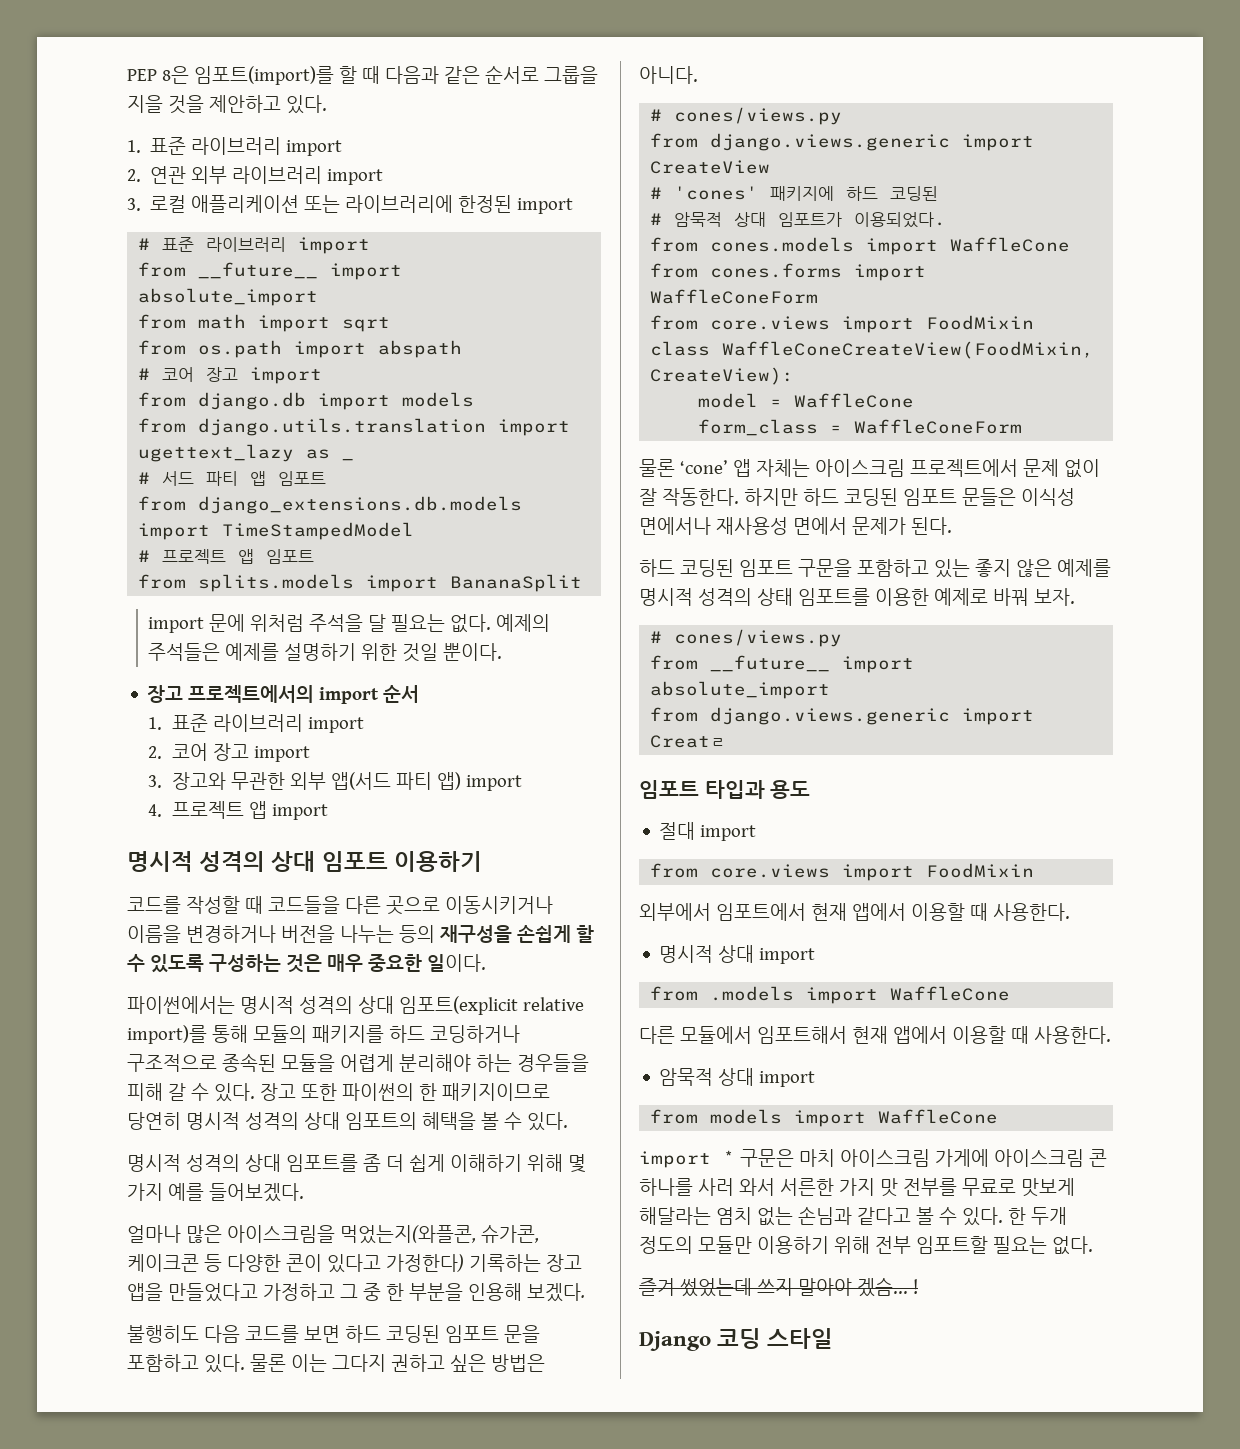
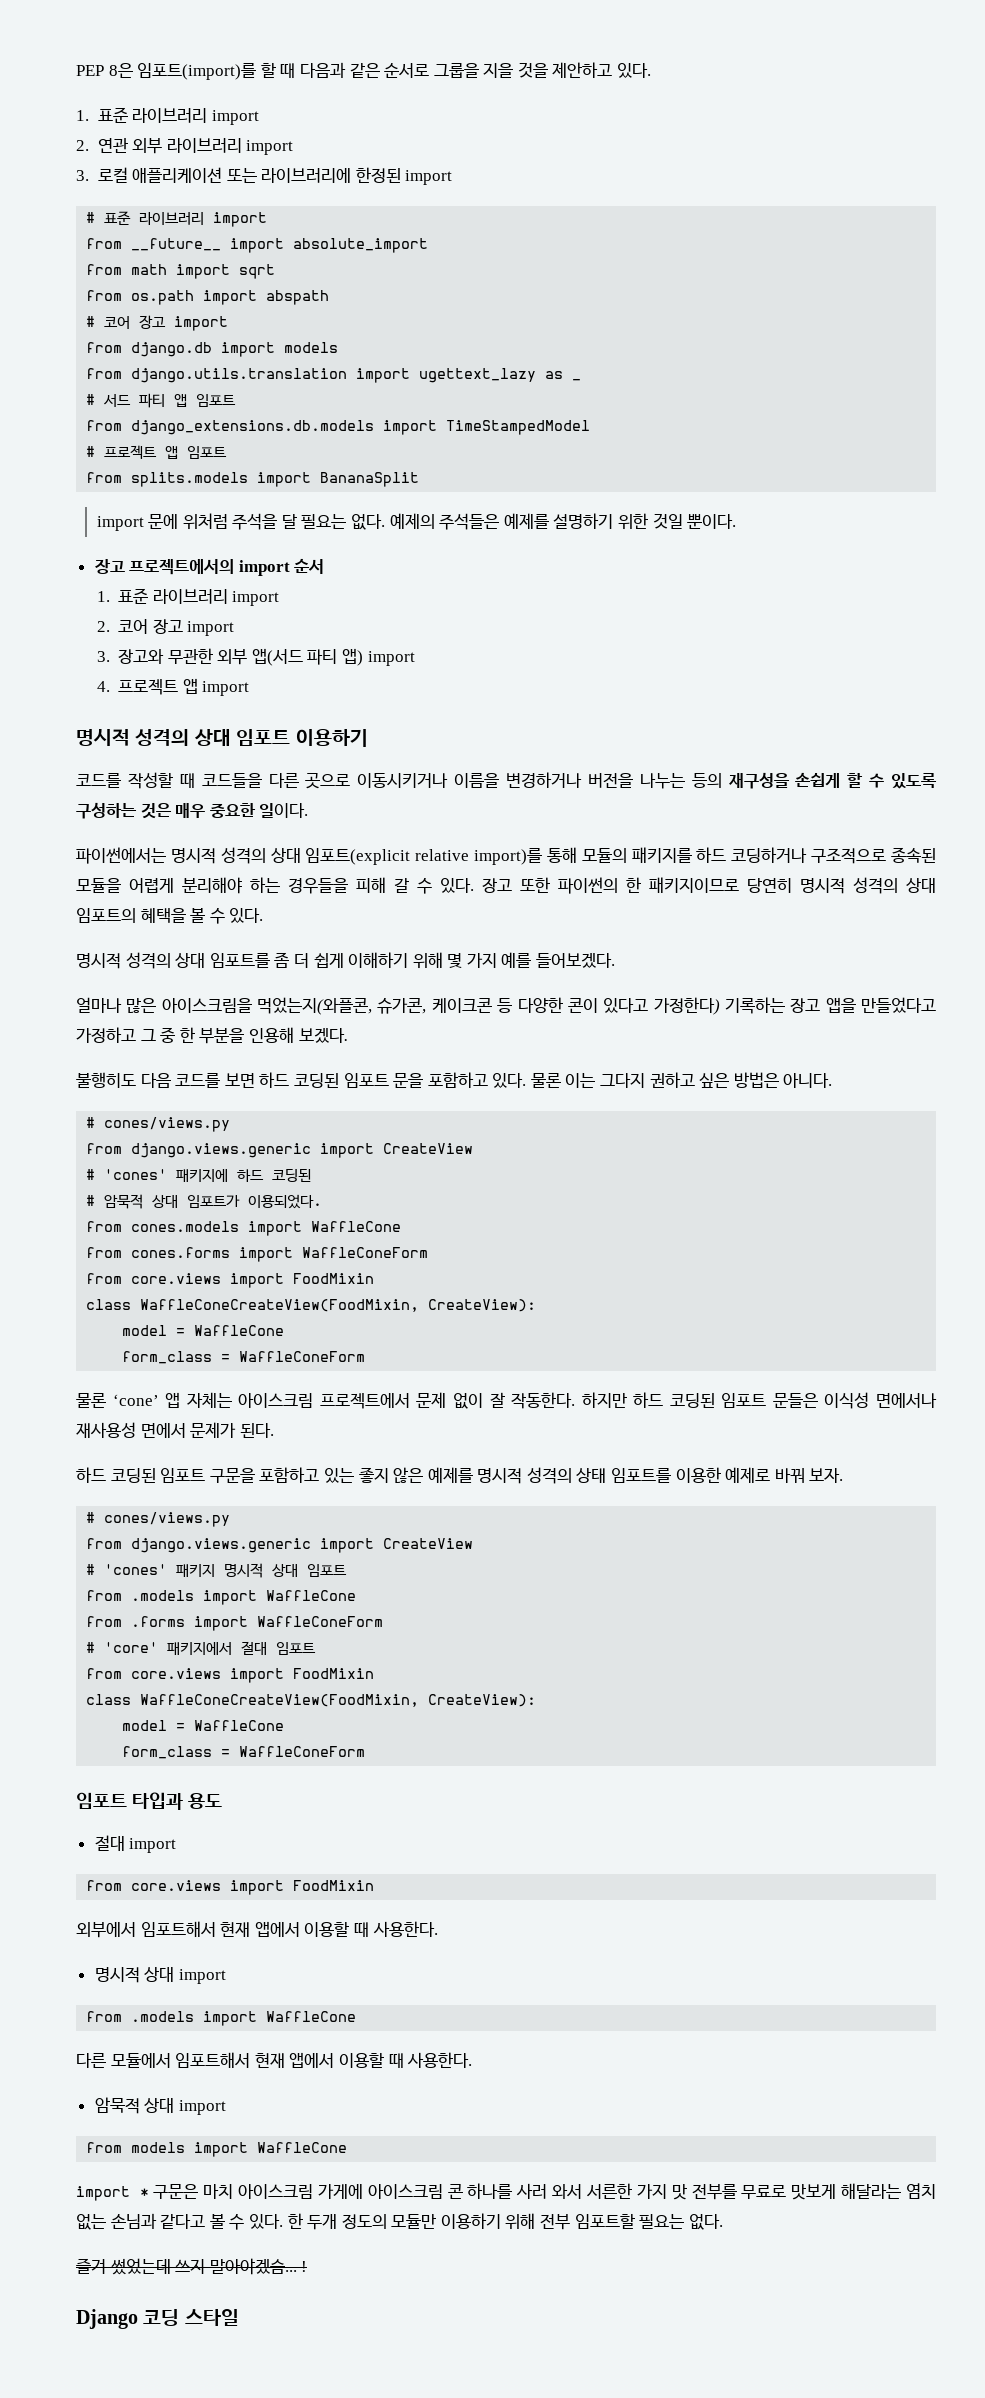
[710,655,915,673] [650,681,831,699] [650,707,1035,725] [650,735,727,748] __future__ import absolute_import // from django.views.generic import Creatㄹ -> [131,1538,474,1553] [86,1563,348,1578] [86,1590,357,1605] [86,1616,384,1631] [86,1641,317,1655] [86,1668,375,1683] [86,1694,537,1707] [122,1720,285,1731] [122,1746,366,1759] django.views.generic import CreateView // # 'cones' 패키지 명시적 상대 임포트 // from .models import WaffleCone // from .forms import WaffleConeForm // # 'core' 패키지에서 절대 임포트 // from core.views import FoodMixin // class WaffleConeCreateView(FoodMixin, CreateView): // model = WaffleCone // form_class = WaffleConeForm
[715,903,806,921] 임포트에서 -> [140,1921,216,1937] 임포트해서
[797,1277,908,1297] 말아야 겠슴... -> [209,2258,297,2275] 말아야겠슴...

